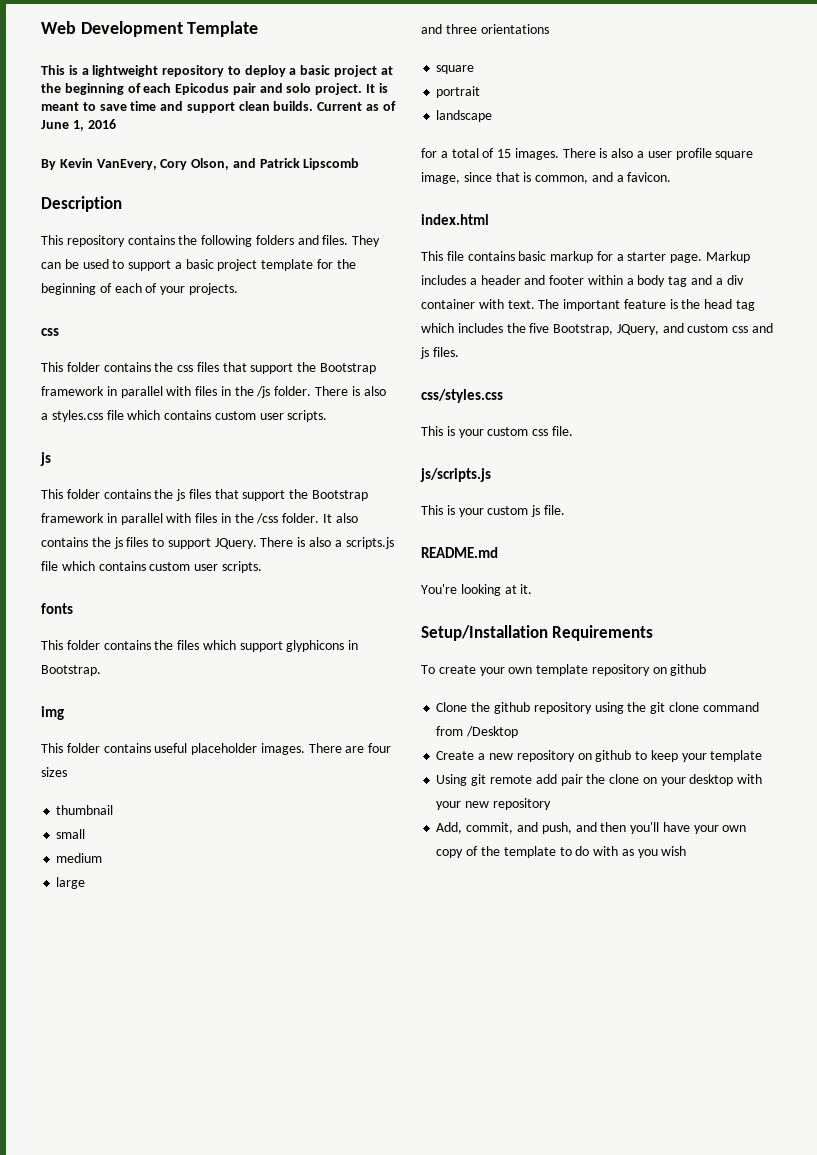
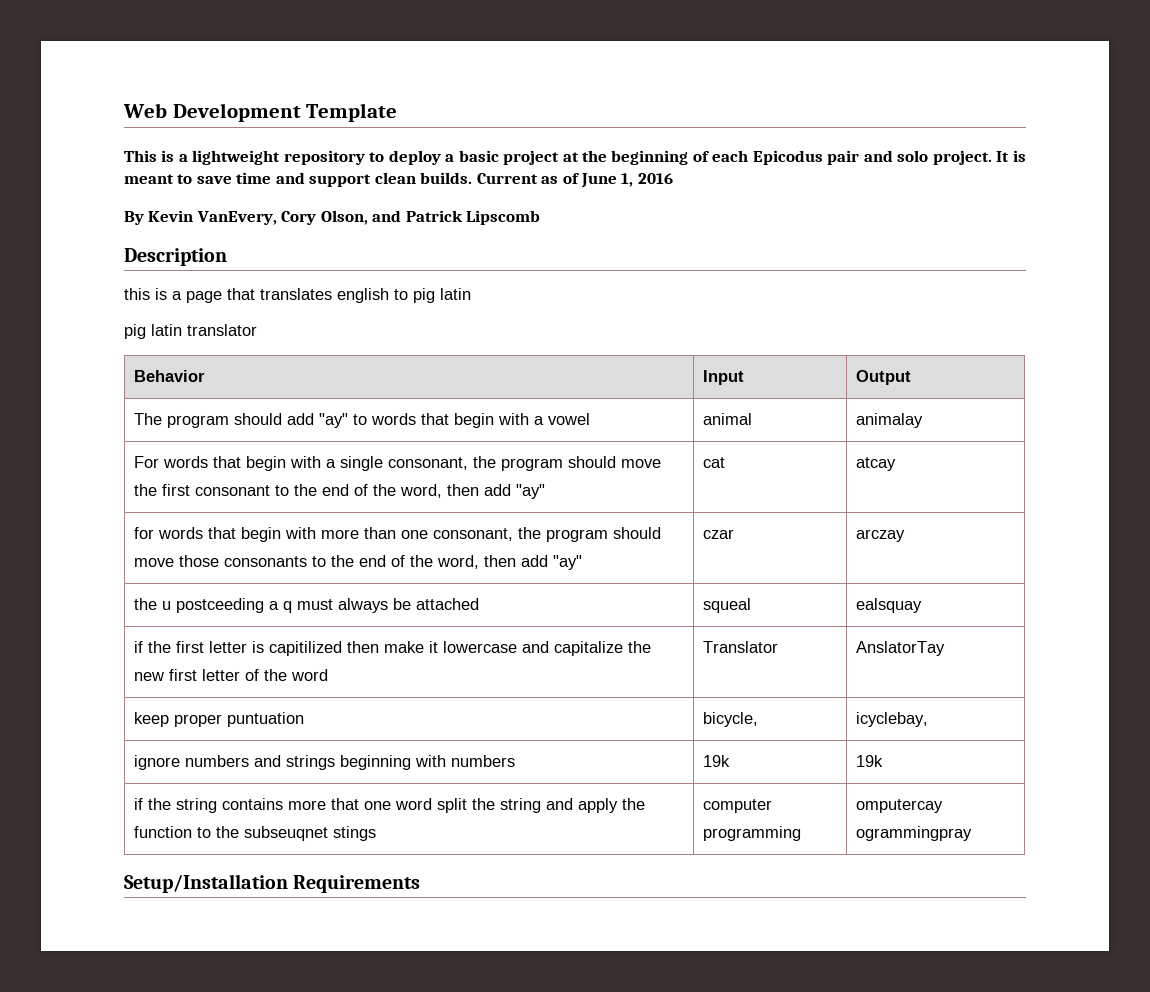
[41,235,381,247] [41,259,356,271] [41,283,238,295] [41,328,59,336] [41,362,377,374] [41,386,386,398] [41,410,328,422] [40,452,51,466] [41,489,369,501] [41,513,358,525] [41,537,394,549] [41,561,262,573] [41,603,73,614] [41,640,359,652] [41,665,101,676] [41,706,64,720] [41,743,392,755] [41,767,67,777] [56,805,114,815] [56,829,86,839] [56,853,103,863] [56,877,86,889] [421,24,549,34] [436,65,475,74] [436,86,481,98] [436,110,493,122] [421,148,754,160] [421,172,672,184] [421,214,489,225] [421,251,751,263] [421,275,744,287] [421,299,756,311] [421,323,774,335] [420,347,459,359] [421,389,503,403] [421,426,573,438] [420,468,491,482] [421,505,565,517] [421,547,498,558] [421,584,533,596] [421,625,654,641] [421,664,707,676] [436,702,759,714] [436,726,519,738] [436,750,763,762] [436,774,763,786] [436,798,551,810] [436,822,747,834] [436,846,687,858] This repository contains the following folders and files. They can be used to support a basic project template for the beginning of each of your projects. // css // This folder contains the css files that support the Bootstrap framework in parallel with files in the /js folder. There is also a styles.css file which contains custom user scripts. // js // This folder contains the js files that support the Bootstrap framework in parallel with files in the /css folder. It also contains the js files to support JQuery. There is also a scripts.js file which contains custom user scripts. // fonts // This folder contains the files which support glyphicons in Bootstrap. // img // This folder contains useful placeholder images. There are four sizes // thumbnail // small // medium // large // and three orientations // square // portrait // landscape // for a total of 15 images. There is also a user profile square image, since that is common, and a favicon. // index.html // This file contains basic markup for a starter page. Markup includes a header and footer within a body tag and a div container with text. The important feature is the head tag which includes the five Bootstrap, JQuery, and custom css and js files. // css/styles.css // This is your custom css file. // js/scripts.js // This is your custom js file. // README.md // You're looking at it. // Setup/Installation Requirements // To create your own template repository on github // Clone the github repository using the git clone command from /Desktop // Create a new repository on github to keep your template // Using git remote add pair the clone on your desktop with your new repository // Add, commit, and push, and then you'll have your own copy of the template to do with as you wish -> [124,288,471,303] [124,324,257,339] [133,370,205,382] [702,370,744,385] [855,370,911,385] [133,413,590,428] [702,413,752,425] [855,413,923,428] [133,456,661,471] [133,484,545,499] [702,457,725,468] [855,457,896,471] [133,527,661,542] [133,555,582,570] [702,529,734,539] [855,529,905,542] [133,598,479,613] [702,598,751,613] [855,598,922,613] [133,641,651,656] [133,669,328,681] [702,641,778,653] [855,641,945,656] [133,712,304,727] [702,712,758,727] [855,712,928,727] [133,755,515,770] [702,755,730,767] [855,755,883,767] [133,798,645,813] [133,826,376,841] [702,799,772,813] [702,826,801,841] [855,799,943,813] [855,826,972,841] [124,874,421,893] this is a page that translates english to pig latin // pig latin translator // Behavior | Input | Output // The program should add "ay" to words that begin with a vowel | animal | animalay // For words that begin with a single consonant, the program should move the first consonant to the end of the word, then add "ay" | cat | atcay // for words that begin with more than one consonant, the program should move those consonants to the end of the word, then add "ay" | czar | arczay // the u postceeding a q must always be attached | squeal | ealsquay // if the first letter is capitilized then make it lowercase and capitalize the new first letter of the word | Translator | AnslatorTay // keep proper puntuation | bicycle, | icyclebay, // ignore numbers and strings beginning with numbers | 19k | 19k // if the string contains more that one word split the string and apply the function to the subseuqnet stings | computer programming | omputercay ogrammingpray // Setup/Installation Requirements

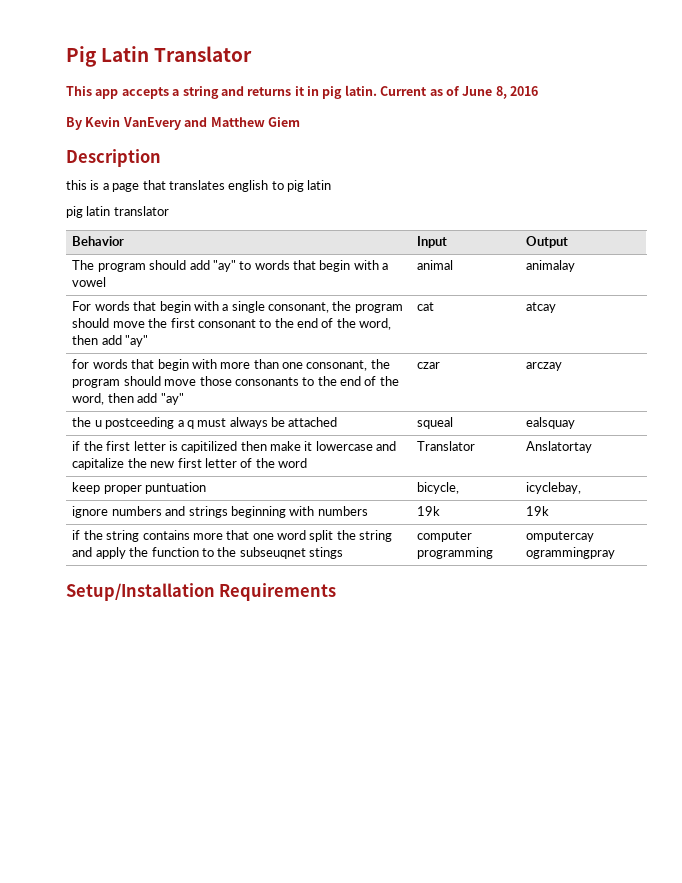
[123,103,398,122] [124,150,1026,165] [124,172,473,187] Web Development Template // This is a lightweight repository to deploy a basic project at the beginning of each Epicodus pair and solo project. It is meant to save time and support clean builds. -> [66,46,253,67] [66,85,377,99] Pig Latin Translator // This app accepts a string and returns it in pig latin.
[621,173,634,187] 1, -> [495,86,507,99] 8,
[196,210,541,225] VanEvery, Cory Olson, and Patrick Lipscomb -> [122,117,300,130] VanEvery and Matthew Giem
[855,641,945,656] AnslatorTay -> [526,441,593,453] Anslatortay

